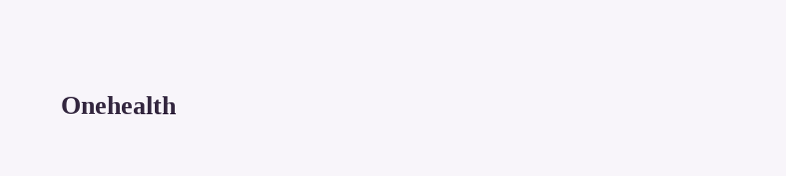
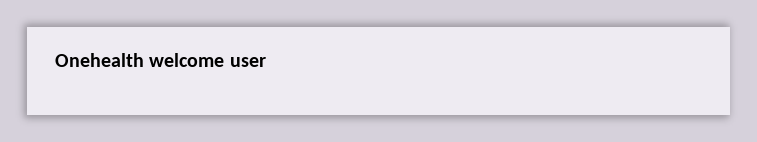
(177, 105) none -> [149,53,266,67] welcome user

